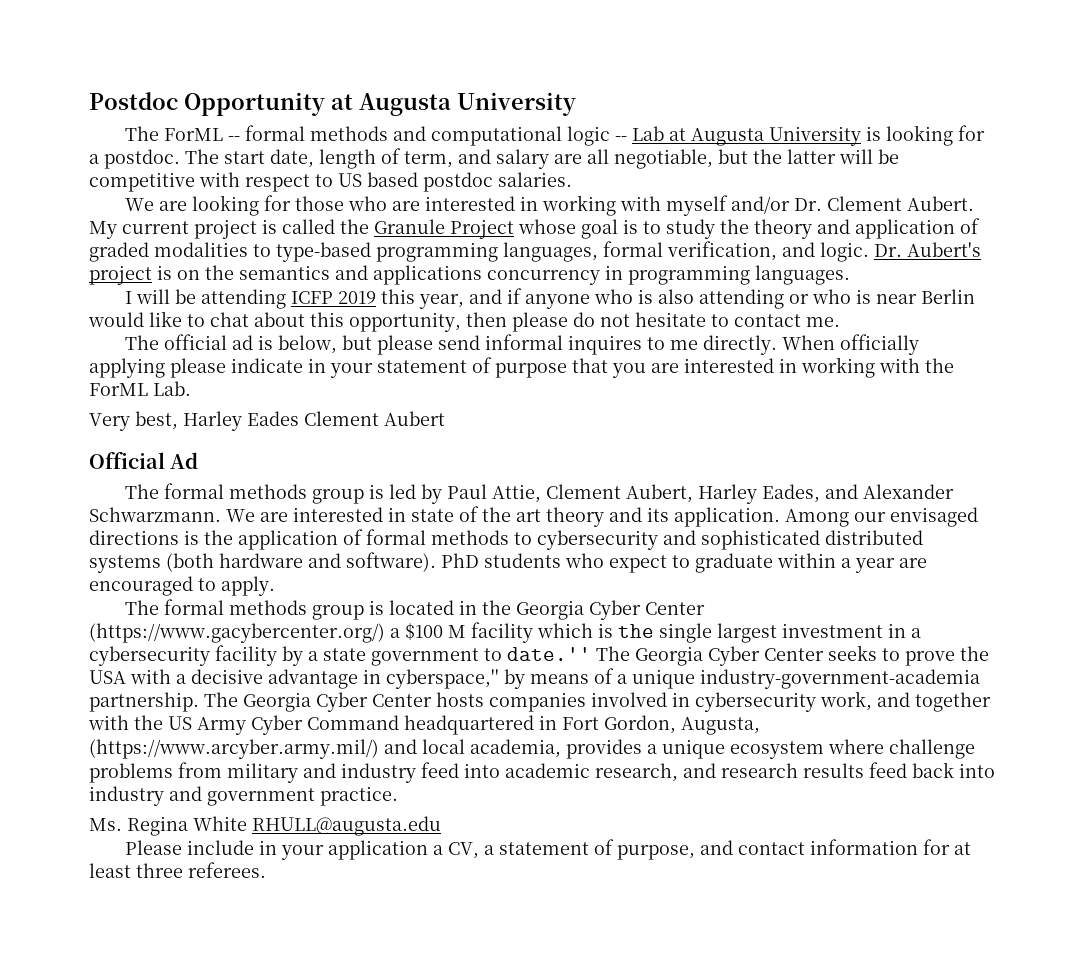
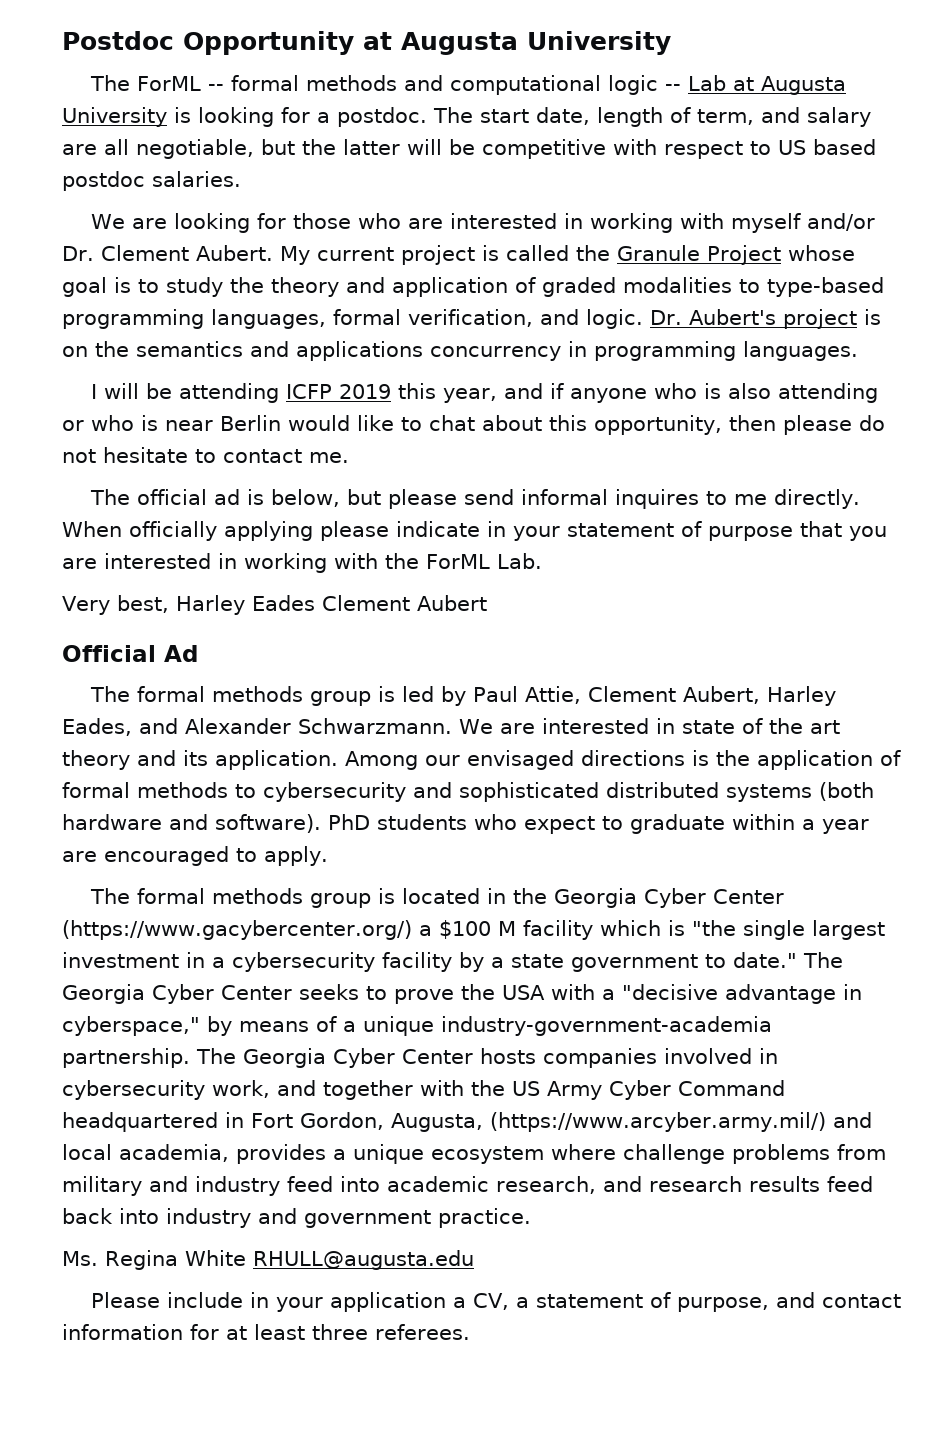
[618,624,654,638] the -> [691,920,736,936] "the
[507,647,591,661] date.'' -> [733,952,797,968] date."
[191,669,263,684] decisive -> [622,984,718,1000] "decisive
[386,669,499,689] cyberspace,'' -> [62,1016,200,1036] cyberspace,"

